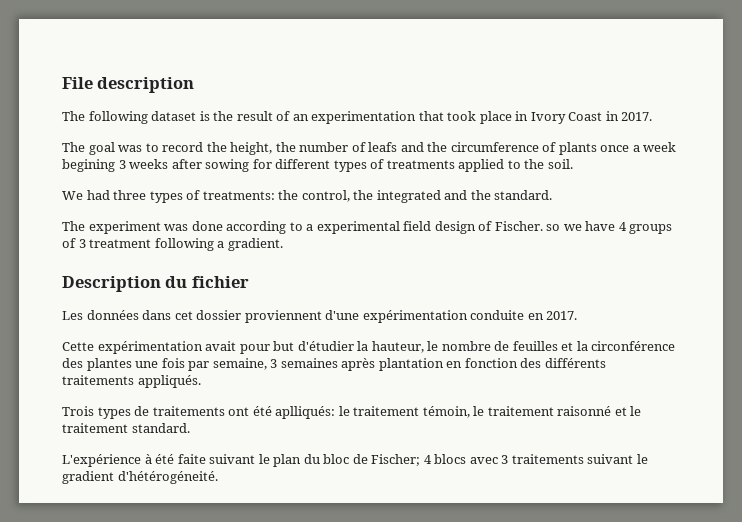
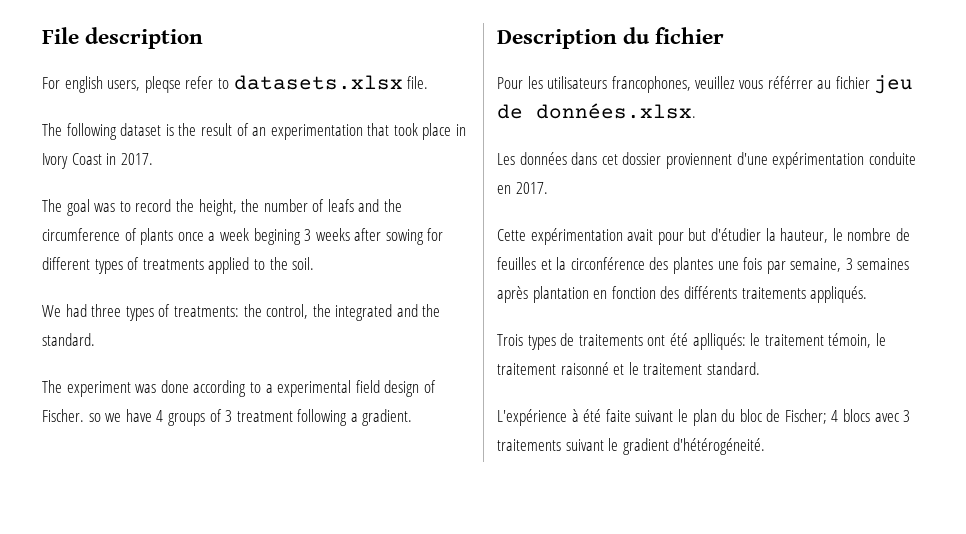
(195, 85) none -> [42,75,429,93] // For english users, pleqse refer to datasets.xlsx file.
(249, 282) none -> [497,75,914,94] [497,103,696,119] // Pour les utilisateurs francophones, veuillez vous référrer au fichier jeu de données.xlsx.

